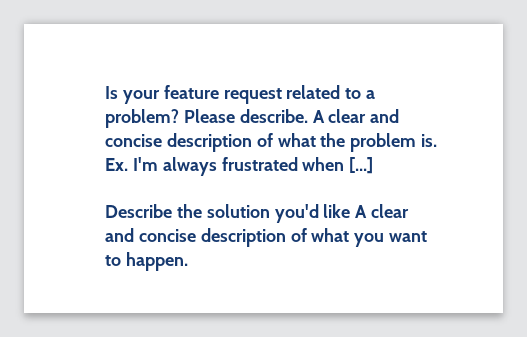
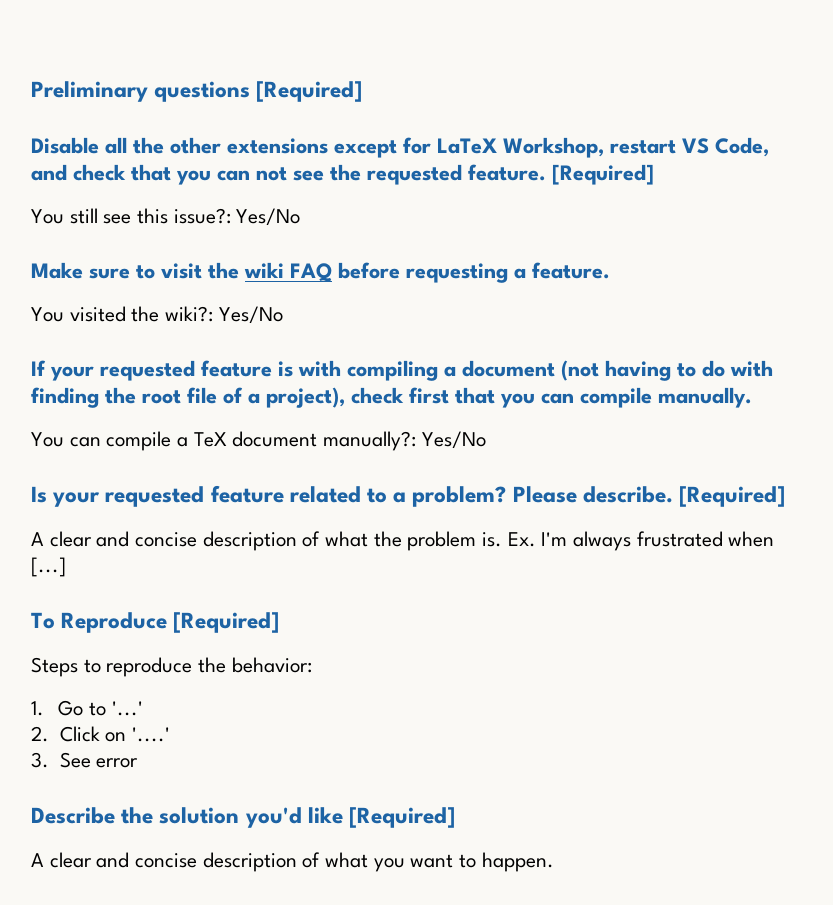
[105,85,282,104] Is your feature request -> [31,81,363,102] [31,137,769,158] [31,164,654,185] [31,208,301,226] [31,262,610,283] [31,306,283,324] [31,360,773,381] [31,387,752,408] [31,431,486,451] [31,485,284,507] Preliminary questions [Required] // Disable all the other extensions except for LaTeX Workshop, restart VS Code, and check that you can not see the requested feature. [Required] // You still see this issue?: Yes/No // Make sure to visit the wiki FAQ before requesting a feature. // You visited the wiki?: Yes/No // If your requested feature is with compiling a document (not having to do with finding the root file of a project), check first that you can compile manually. // You can compile a TeX document manually?: Yes/No // Is your requested feature
(308, 116) none -> [679,486,786,507] [Required] //
(374, 165) none -> [31,612,280,633] [31,657,312,677] [31,700,143,716] [31,726,170,742] [31,752,139,768] // To Reproduce [Required] // Steps to reproduce the behavior: // 1. Go to '...' // 2. Click on '....' // 3. See error
(351, 211) none -> [349,807,456,828] [Required] //

